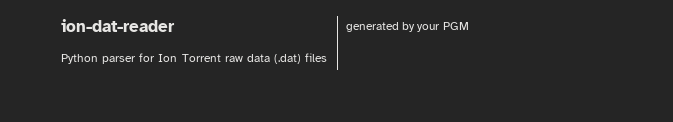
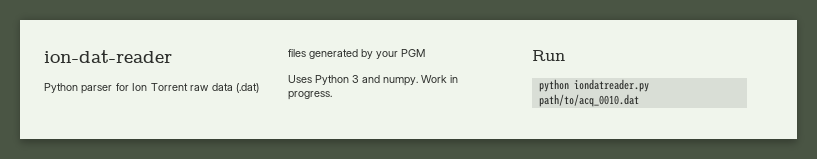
(469, 26) none -> [288,75,458,86] [288,91,332,100] [532,50,565,61] [538,79,649,92] [538,94,639,107] // Uses Python 3 and numpy. Work in progress. // Run // python iondatreader.py path/to/acq_0010.dat

